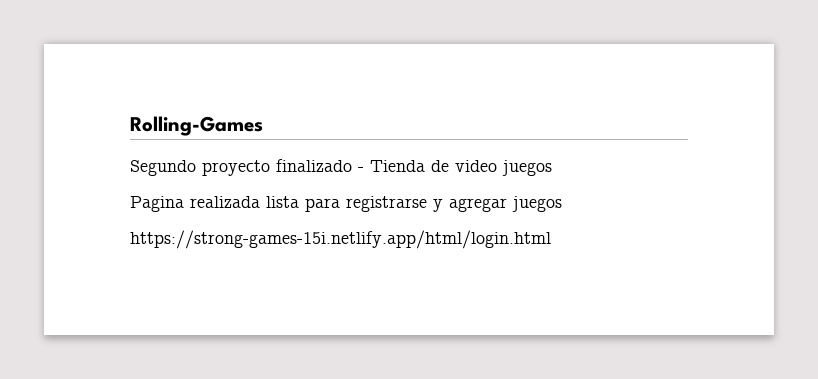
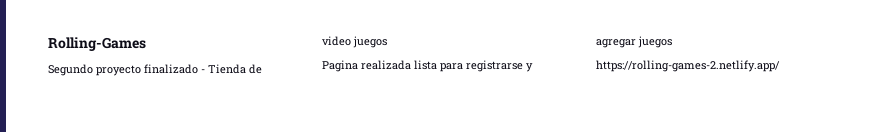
[130,230,551,249] https://strong-games-15i.netlify.app/html/login.html -> [596,60,780,72] https://rolling-games-2.netlify.app/

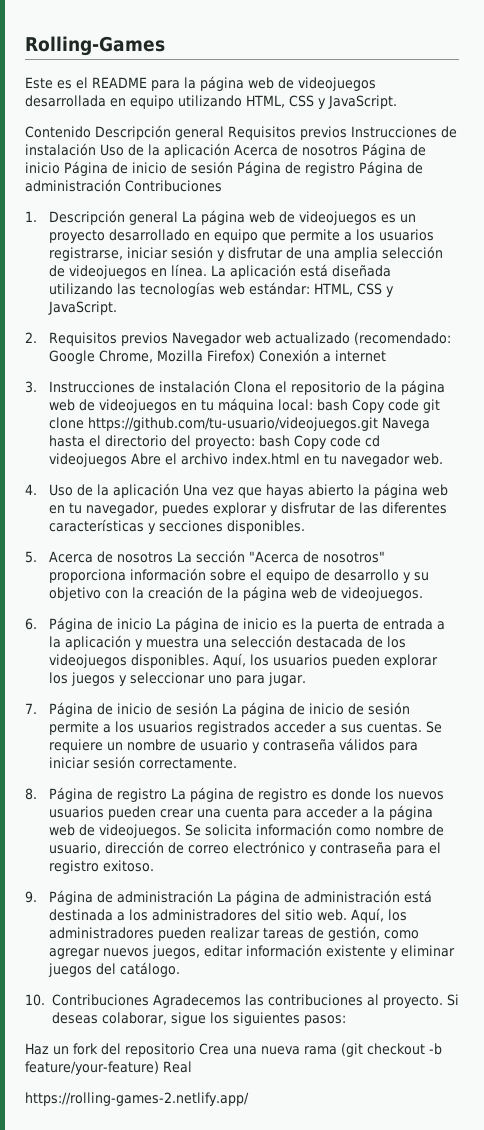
[48,64,262,76] [322,36,387,48] [322,60,533,72] [596,36,672,48] Segundo proyecto finalizado - Tienda de video juegos // Pagina realizada lista para registrarse y agregar juegos -> [25,76,376,91] [25,95,397,109] [25,125,457,140] [25,143,426,158] [25,161,423,176] [25,179,222,192] [25,210,417,225] [49,229,435,243] [49,246,444,261] [49,264,392,279] [49,282,395,297] [48,301,118,315] [25,332,452,346] [49,349,387,364] [25,380,446,395] [49,398,441,413] [49,417,431,431] [49,435,381,449] [49,453,444,467] [25,483,449,498] [49,502,448,516] [49,519,306,534] [25,550,386,563] [49,568,430,583] [49,586,424,601] [25,617,446,632] [49,635,407,650] [49,653,439,668] [49,672,307,686] [25,702,411,717] [49,721,443,735] [49,738,419,753] [49,756,238,769] [25,787,445,802] [49,805,434,820] [49,823,445,838] [49,841,442,856] [49,860,155,874] [25,890,433,905] [49,908,408,923] [49,926,420,941] [49,944,456,959] [48,962,181,977] [25,994,459,1008] [51,1012,346,1026] [25,1043,442,1057] [25,1061,192,1075] Este es el README para la página web de videojuegos desarrollada en equipo utilizando HTML, CSS y JavaScript. // Contenido Descripción general Requisitos previos Instrucciones de instalación Uso de la aplicación Acerca de nosotros Página de inicio Página de inicio de sesión Página de registro Página de administración Contribuciones // 1. Descripción general La página web de videojuegos es un proyecto desarrollado en equipo que permite a los usuarios registrarse, iniciar sesión y disfrutar de una amplia selección de videojuegos en línea. La aplicación está diseñada utilizando las tecnologías web estándar: HTML, CSS y JavaScript. // 2. Requisitos previos Navegador web actualizado (recomendado: Google Chrome, Mozilla Firefox) Conexión a internet // 3. Instrucciones de instalación Clona el repositorio de la página web de videojuegos en tu máquina local: bash Copy code git clone https://github.com/tu-usuario/videojuegos.git Navega hasta el directorio del proyecto: bash Copy code cd videojuegos Abre el archivo index.html en tu navegador web. // 4. Uso de la aplicación Una vez que hayas abierto la página web en tu navegador, puedes explorar y disfrutar de las diferentes características y secciones disponibles. // 5. Acerca de nosotros La sección "Acerca de nosotros" proporciona información sobre el equipo de desarrollo y su objetivo con la creación de la página web de videojuegos. // 6. Página de inicio La página de inicio es la puerta de entrada a la aplicación y muestra una selección destacada de los videojuegos disponibles. Aquí, los usuarios pueden explorar los juegos y seleccionar uno para jugar. // 7. Página de inicio de sesión La página de inicio de sesión permite a los usuarios registrados acceder a sus cuentas. Se requiere un nombre de usuario y contraseña válidos para iniciar sesión correctamente. // 8. Página de registro La página de registro es donde los nuevos usuarios pueden crear una cuenta para acceder a la página web de videojuegos. Se solicita información como nombre de usuario, dirección de correo electrónico y contraseña para el registro exitoso. // 9. Página de administración La página de administración está destinada a los administradores del sitio web. Aquí, los administradores pueden realizar tareas de gestión, como agregar nuevos juegos, editar información existente y eliminar juegos del catálogo. // 10. Contribuciones Agradecemos las contribuciones al proyecto. Si deseas colaborar, sigue los siguientes pasos: // Haz un fork del repositorio Crea una nueva rama (git checkout -b feature/your-feature) Real

